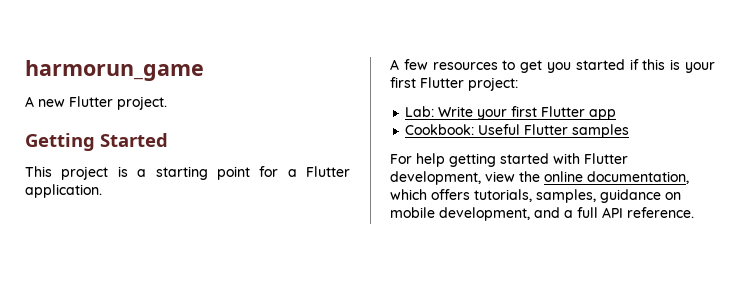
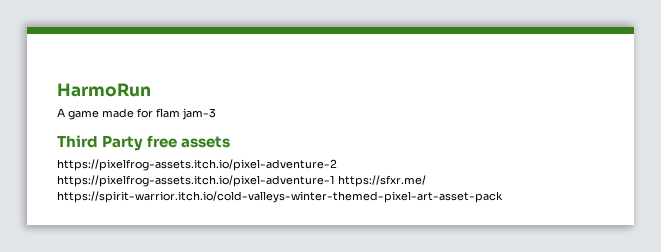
[25,60,204,81] [25,96,167,110] [25,133,168,151] [25,166,350,180] [25,184,102,198] [390,59,715,73] [390,77,518,91] [405,106,617,120] [405,124,630,138] [390,153,628,167] [390,171,689,185] [390,189,681,203] [390,207,694,221] harmorun_game // A new Flutter project. // Getting Started // This project is a starting point for a Flutter application. // A few resources to get you started if this is your first Flutter project: // Lab: Write your first Flutter app // Cookbook: Useful Flutter samples // For help getting started with Flutter development, view the online documentation, which offers tutorials, samples, guidance on mobile development, and a full API reference. -> [57,83,151,97] [57,108,216,120] [57,135,231,151] [57,159,337,171] [57,175,426,187] [57,191,503,203] HarmoRun // A game made for flam jam-3 // Third Party free assets // https://pixelfrog-assets.itch.io/pixel-adventure-2 https://pixelfrog-assets.itch.io/pixel-adventure-1 https://sfxr.me/ https://spirit-warrior.itch.io/cold-valleys-winter-themed-pixel-art-asset-pack

